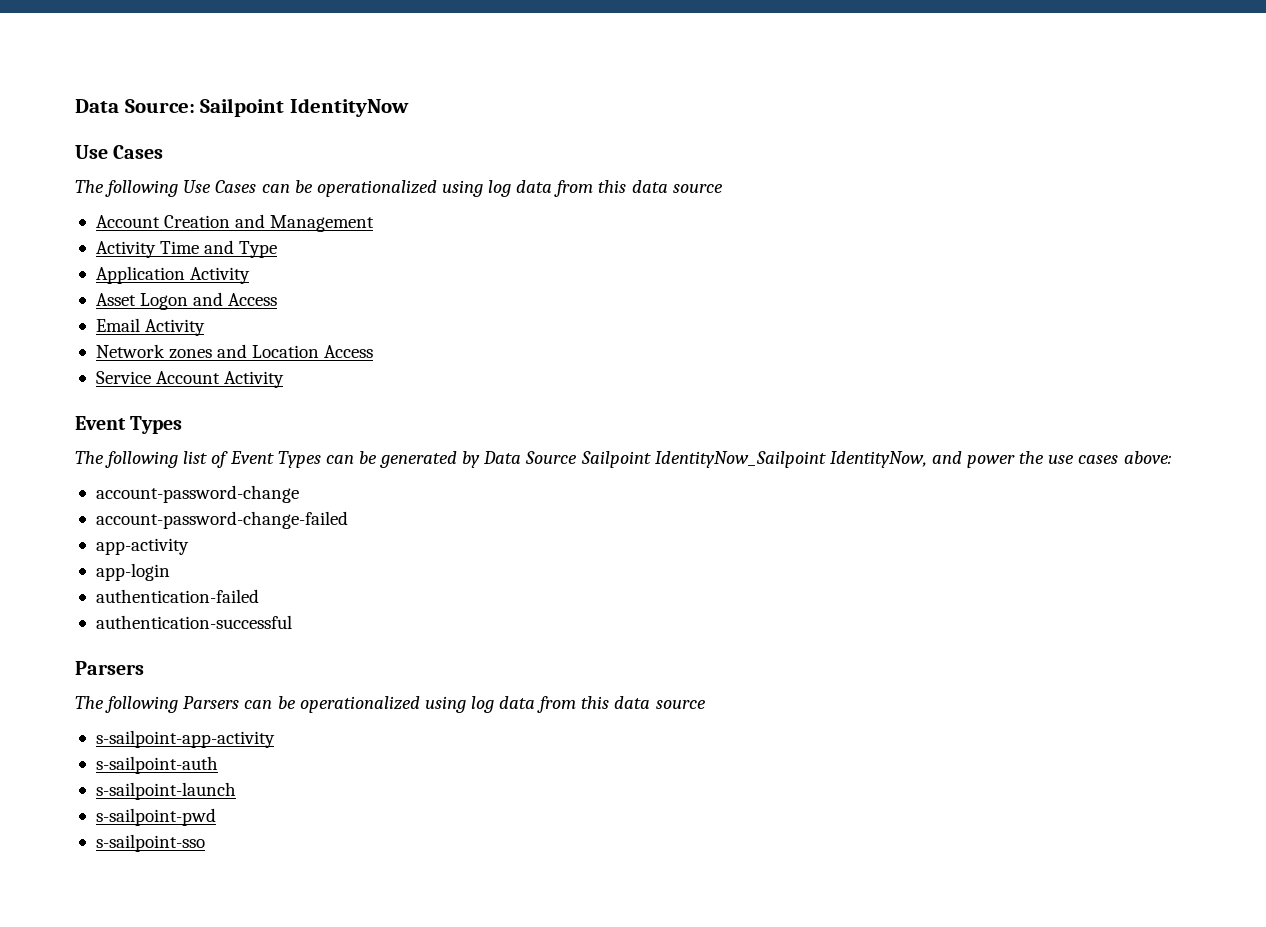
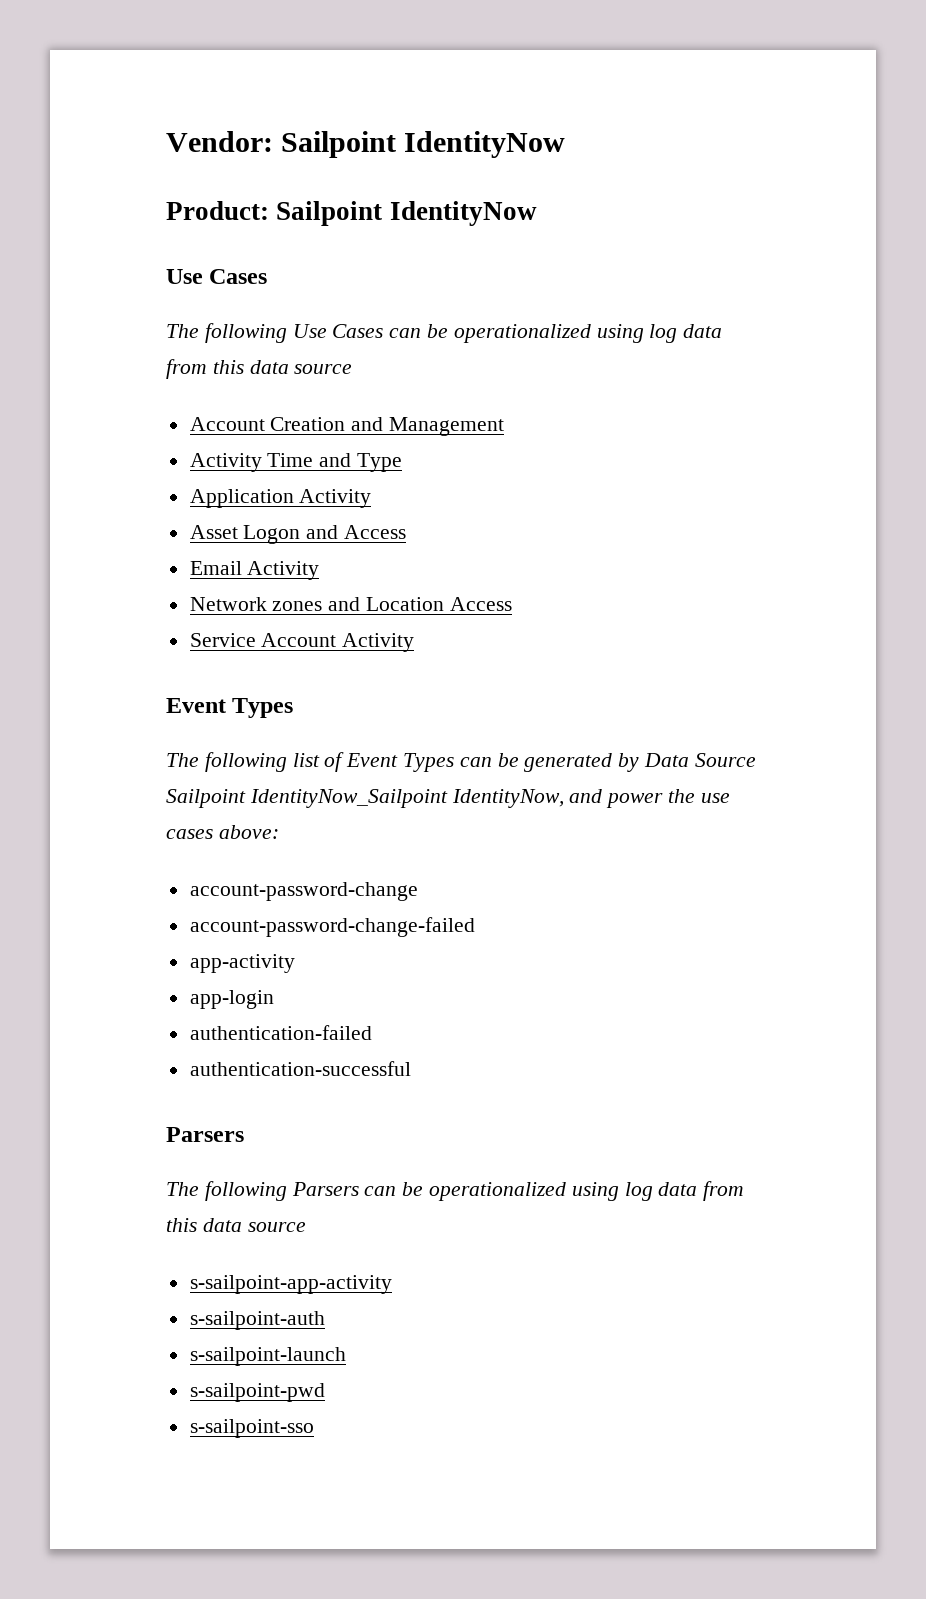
[75,99,195,113] Data Source: -> [166,131,566,158] [166,201,269,220] Vendor: Sailpoint IdentityNow // Product:

